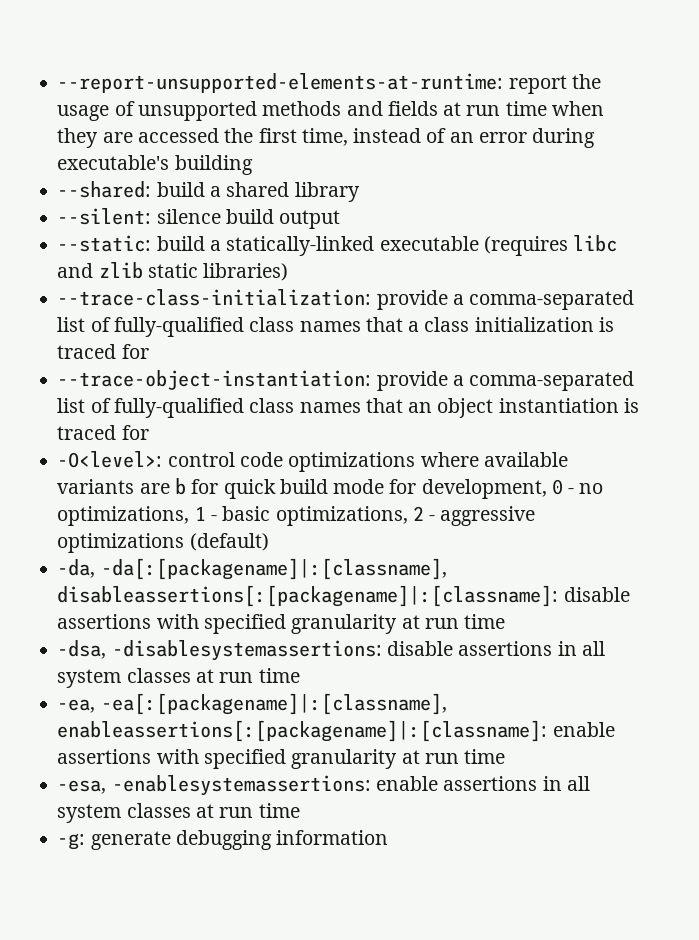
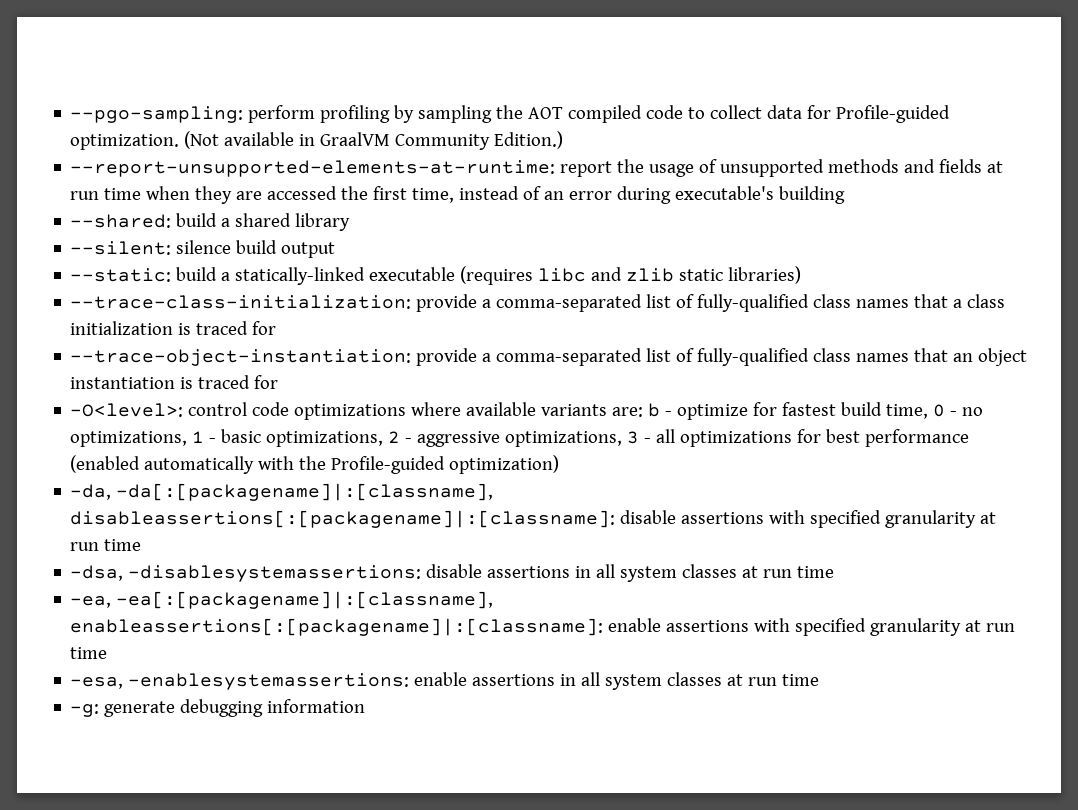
(57, 83) none -> [70,105,951,123] [70,131,564,150] --pgo-sampling: perform profiling by sampling the AOT compiled code to collect data for Profile-guided optimization. (Not available in GraalVM Community Edition.) //
[139,478,547,499] are b for quick build mode for development, -> [612,402,929,420] are: b - optimize for fastest build time,
[57,533,269,553] optimizations (default) -> [505,429,970,447] [70,455,560,474] optimizations, 3 - all optimizations for best performance (enabled automatically with the Profile-guided optimization)

